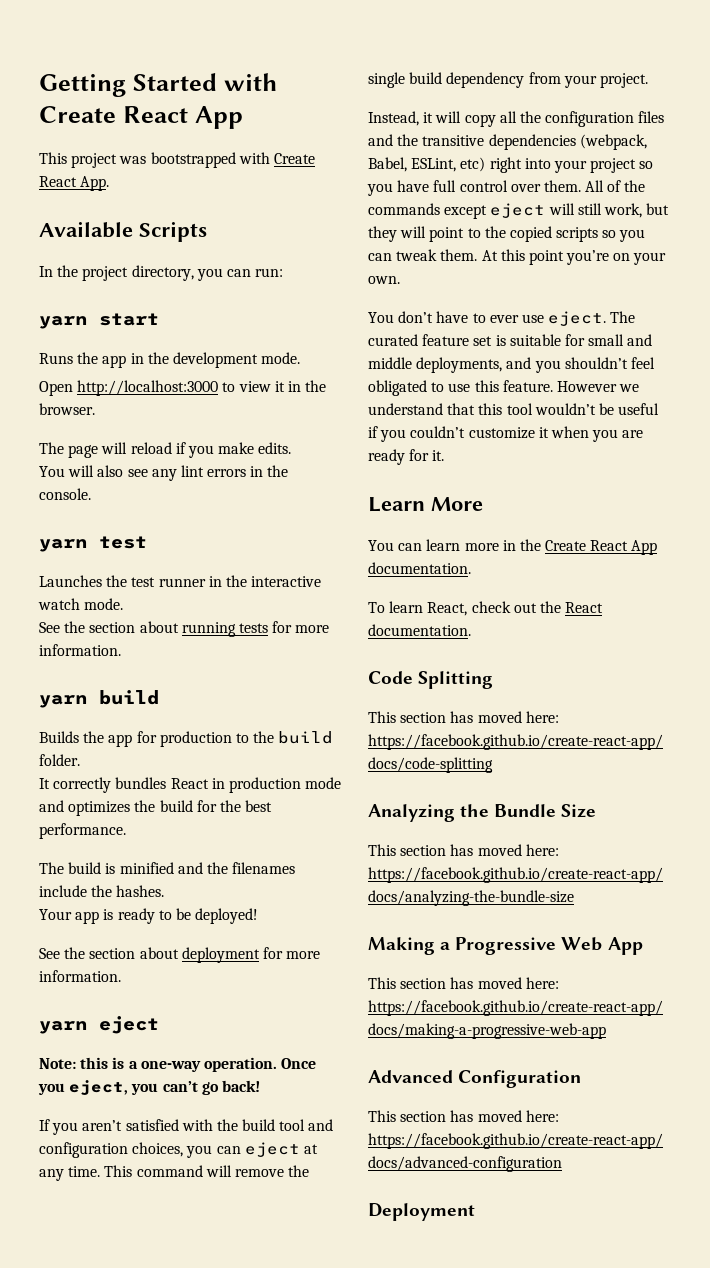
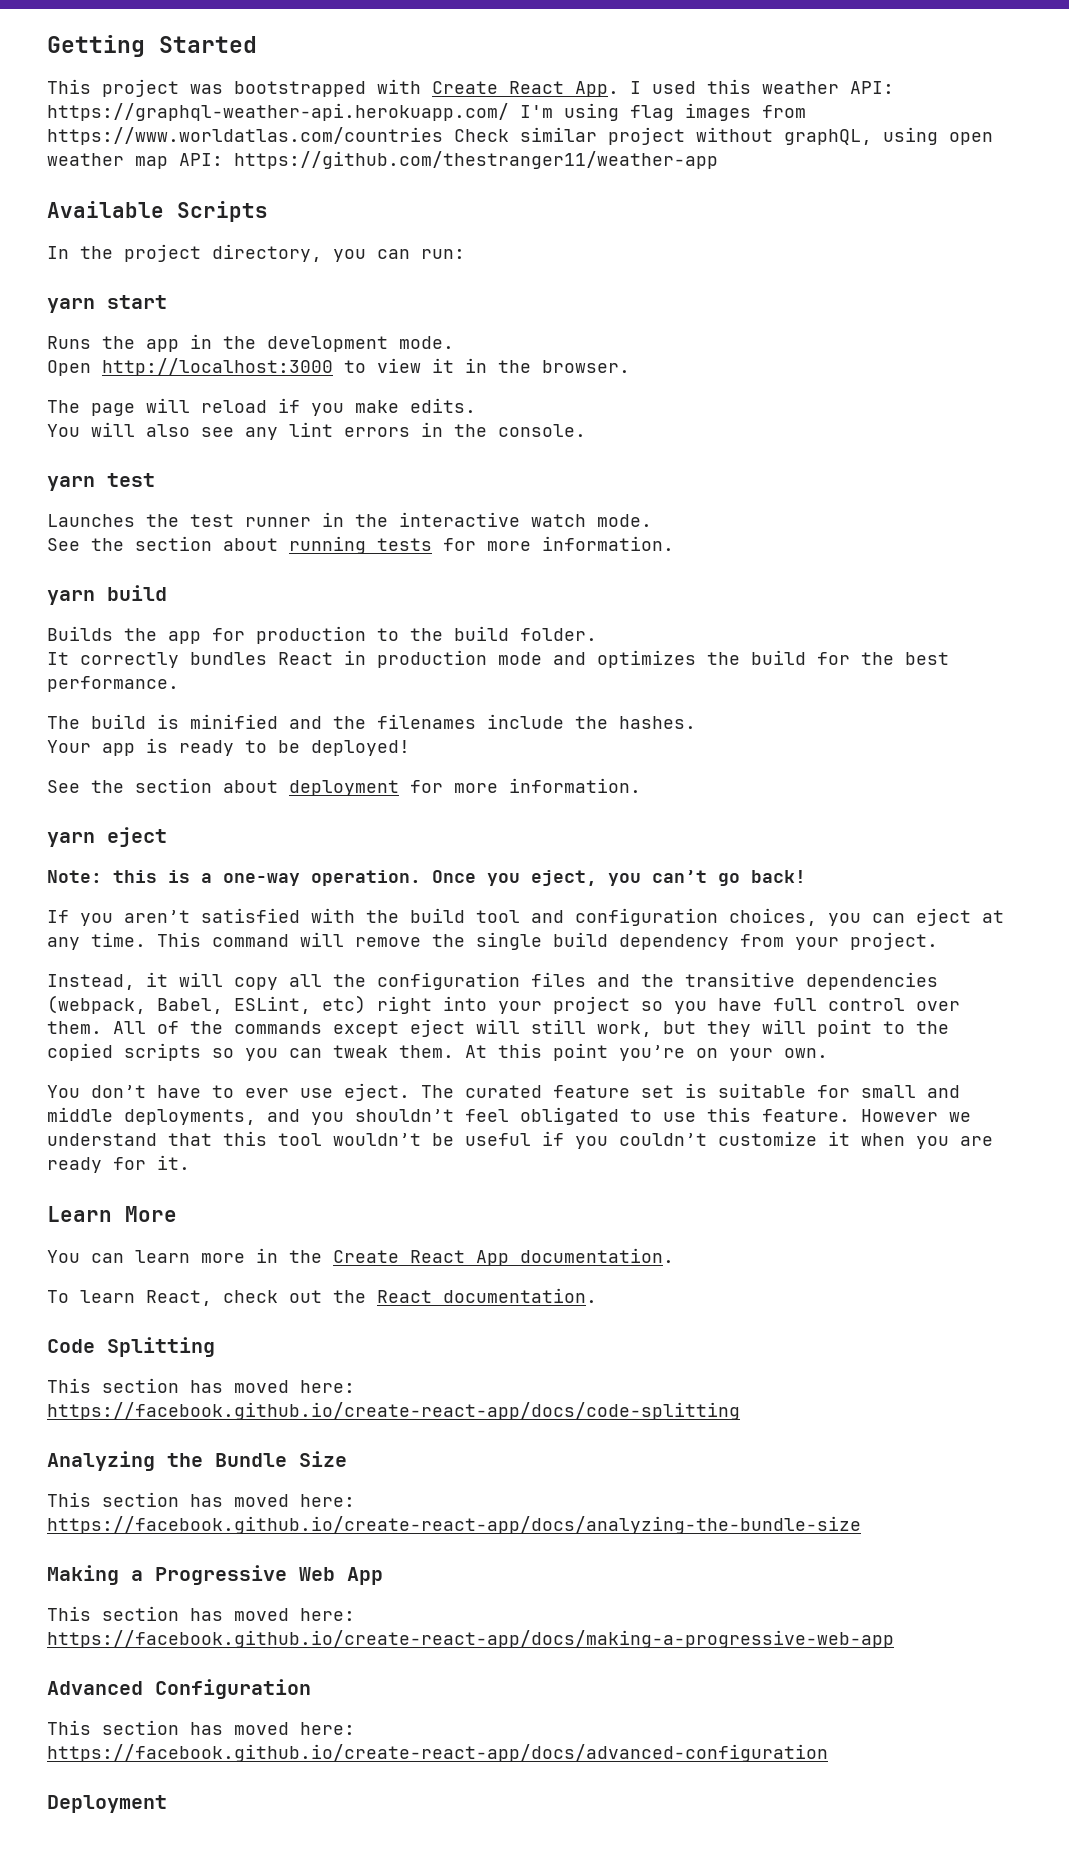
[223,73,277,91] [39,106,243,129] with Create React App -> (257, 44) none
(110, 183) none -> [630,79,894,94] [47,103,806,121] [47,127,993,145] [47,151,718,169] I used this weather API: https://graphql-weather-api.herokuapp.com/ I'm using flag images from https://www.worldatlas.com/countries Check similar project without graphQL, using open weather map API: https://github.com/thestranger11/weather-app

